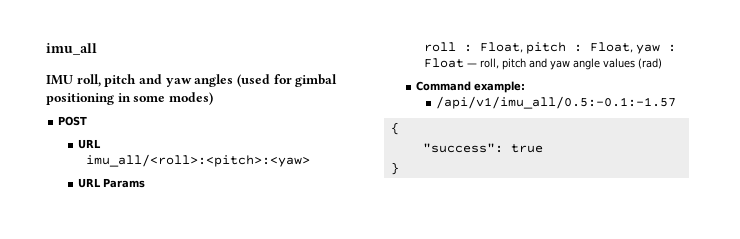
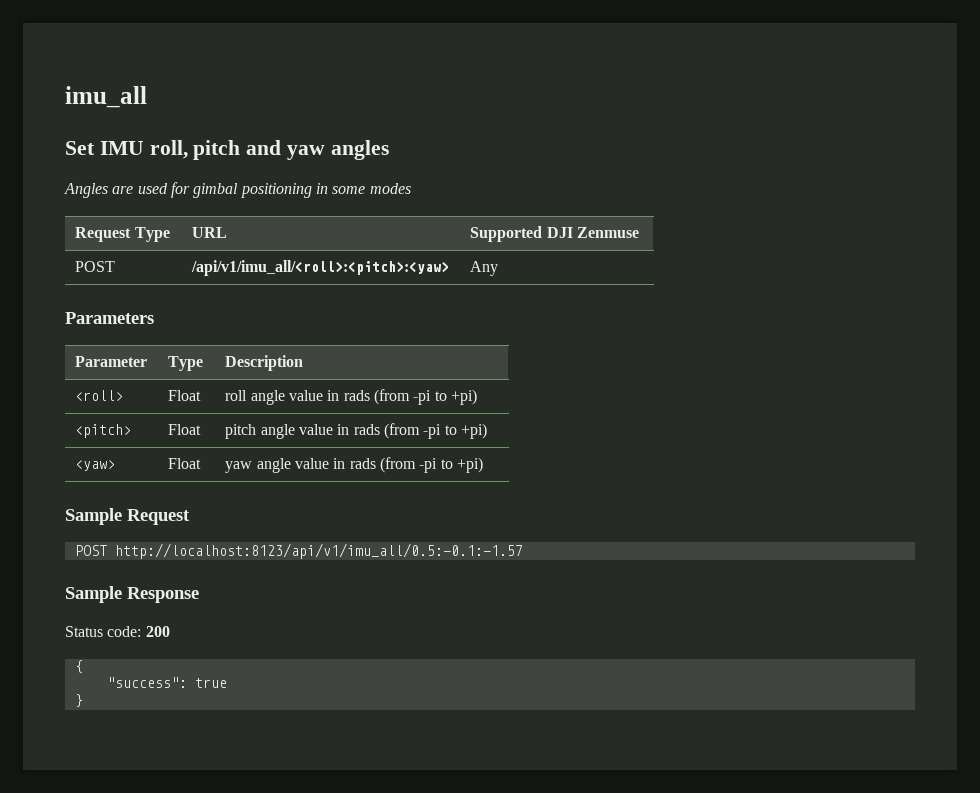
(97, 49) none -> [65,141,95,155] Set
[236,74,270,87] (used -> [64,183,168,198] // Angles are used
[168,92,213,105] [58,116,88,126] [77,139,101,149] [85,154,310,167] [77,178,145,188] [423,42,676,54] [423,58,662,70] [415,81,525,93] [435,96,676,109] modes) // POST // URL // imu_all/<roll>:<pitch>:<yaw> // URL Params // roll : Float, pitch : Float, yaw : Float — roll, pitch and yaw angle values (rad) // Command example: // /api/v1/imu_all/0.5:-0.1:-1.57 -> [369,183,411,194] [75,227,170,242] [192,227,228,238] [470,226,639,242] [75,261,116,272] [191,260,450,276] [470,261,499,276] [65,312,154,324] [75,356,148,367] [168,356,204,371] [225,355,304,371] [75,390,124,401] [168,390,202,401] [225,389,477,405] [75,424,132,438] [168,424,202,435] [225,423,487,439] [75,460,116,471] [168,458,202,469] [225,457,483,473] [65,508,190,525] [74,543,523,559] [65,586,199,603] [65,626,170,637] modes // Request Type | URL | Supported DJI Zenmuse // POST | /api/v1/imu_all/<roll>:<pitch>:<yaw> | Any // Parameters // Parameter | Type | Description // <roll> | Float | roll angle value in rads (from -pi to +pi) // <pitch> | Float | pitch angle value in rads (from -pi to +pi) // <yaw> | Float | yaw angle value in rads (from -pi to +pi) // Sample Request // POST http://localhost:8123/api/v1/imu_all/0.5:-0.1:-1.57 // Sample Response // Status code: 200

